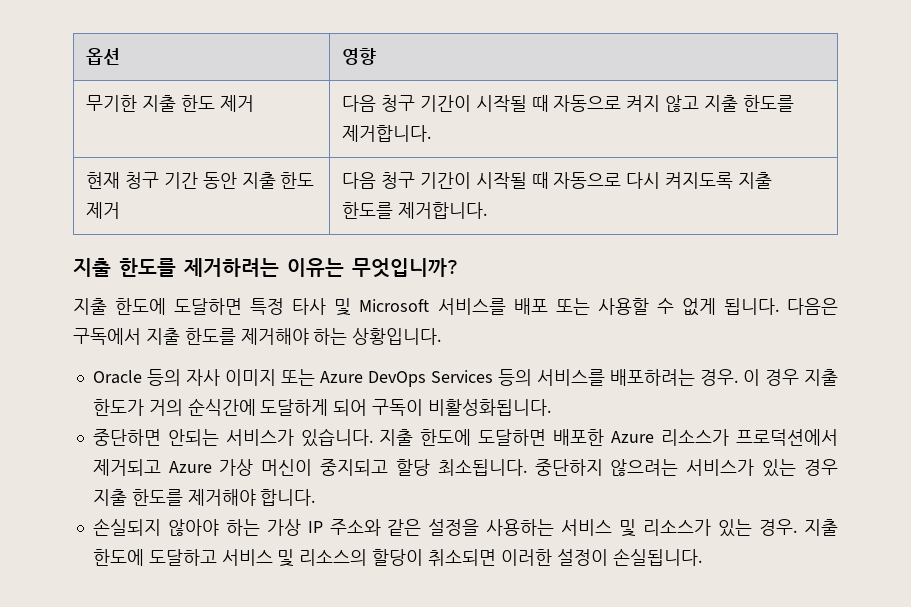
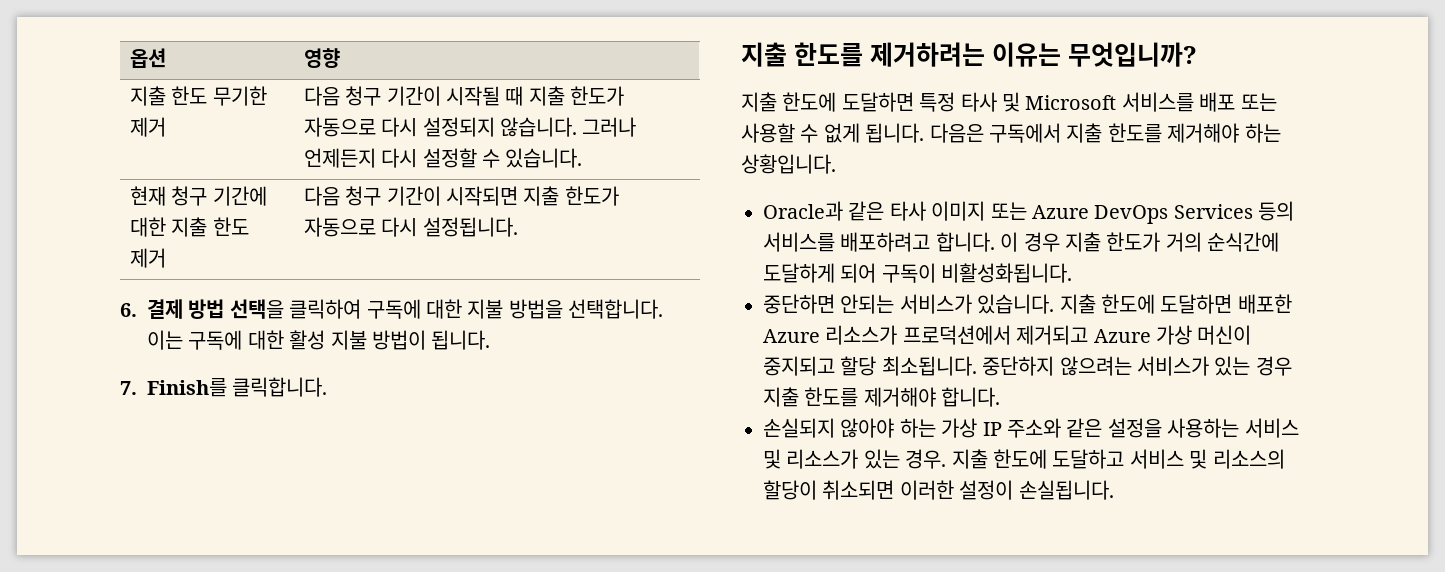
[86,95,254,112] [342,95,794,112] [342,125,432,142] [86,172,315,189] [86,202,121,219] [342,172,773,189] [342,202,488,219] 무기한 지출 한도 제거 | 다음 청구 기간이 시작될 때 자동으로 켜지 않고 지출 한도를 제거합니다. // 현재 청구 기간 동안 지출 한도 제거 | 다음 청구 기간이 시작될 때 자동으로 다시 켜지도록 지출 한도를 제거합니다. -> [129,86,267,106] [129,117,166,137] [303,86,625,106] [303,117,637,137] [303,148,583,168] [129,186,267,206] [129,217,249,237] [129,248,166,268] [303,186,619,206] [303,217,518,237] [120,299,664,319] [147,330,491,350] [120,377,328,397] 지출 한도 무기한 제거 | 다음 청구 기간이 시작될 때 지출 한도가 자동으로 다시 설정되지 않습니다. 그러나 언제든지 다시 설정할 수 있습니다. // 현재 청구 기간에 대한 지출 한도 제거 | 다음 청구 기간이 시작되면 지출 한도가 자동으로 다시 설정됩니다. // 6. 결제 방법 선택을 클릭하여 구독에 대한 지불 방법을 선택합니다. 이는 구독에 대한 활성 지불 방법이 됩니다. // 7. Finish를 클릭합니다.
[92,369,220,386] Oracle 등의 자사 -> [763,201,926,221] Oracle과 같은 타사
[609,369,738,386] 배포하려는 경우. -> [840,232,995,252] 배포하려고 합니다.

